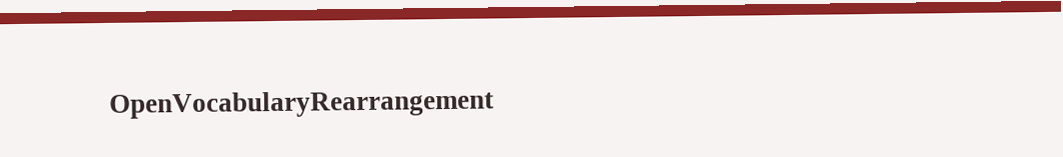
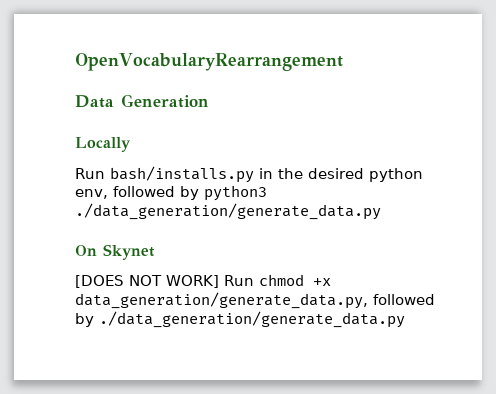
(494, 104) none -> [75,94,209,108] [75,137,131,152] [75,166,423,183] [75,185,267,201] [75,203,381,220] [75,244,155,260] [75,274,331,288] [75,292,435,309] [75,311,405,328] // Data Generation // Locally // Run bash/installs.py in the desired python env, followed by python3 ./data_generation/generate_data.py // On Skynet // [DOES NOT WORK] Run chmod +x data_generation/generate_data.py, followed by ./data_generation/generate_data.py

